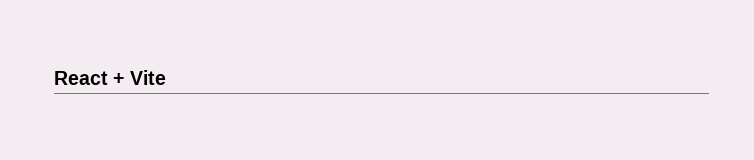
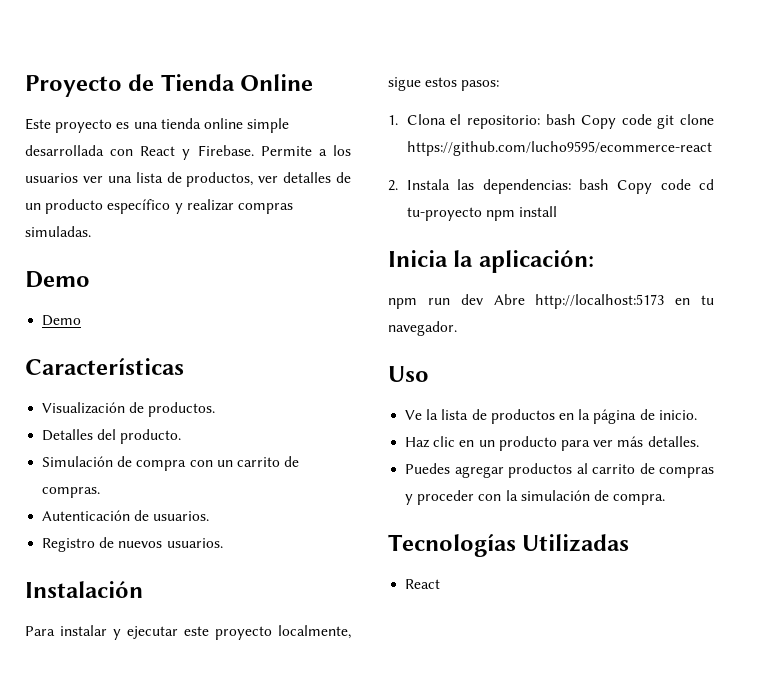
[54,70,166,85] React + Vite -> [25,74,314,97] [25,118,290,133] [25,145,351,160] [25,172,351,187] [25,199,293,214] [25,226,91,237] [25,271,90,288] [42,315,82,326] [25,358,184,375] [42,402,216,417] [42,429,182,444] [42,456,300,471] [42,487,101,498] [42,510,210,521] [42,537,223,552] [25,581,143,598] [25,625,351,640] [388,77,500,91] [388,114,714,129] [406,141,712,156] [388,179,714,194] [406,206,558,221] [388,250,594,273] [388,294,714,309] [388,321,457,336] [388,366,429,382] [405,409,697,424] [405,436,699,451] [405,463,714,478] [405,490,666,505] [388,534,630,557] [405,579,441,589] Proyecto de Tienda Online // Este proyecto es una tienda online simple desarrollada con React y Firebase. Permite a los usuarios ver una lista de productos, ver detalles de un producto específico y realizar compras simuladas. // Demo // Demo // Características // Visualización de productos. // Detalles del producto. // Simulación de compra con un carrito de compras. // Autenticación de usuarios. // Registro de nuevos usuarios. // Instalación // Para instalar y ejecutar este proyecto localmente, sigue estos pasos: // 1. Clona el repositorio: bash Copy code git clone https://github.com/lucho9595/ecommerce-react // 2. Instala las dependencias: bash Copy code cd tu-proyecto npm install // Inicia la aplicación: // npm run dev Abre http://localhost:5173 en tu navegador. // Uso // Ve la lista de productos en la página de inicio. // Haz clic en un producto para ver más detalles. // Puedes agregar productos al carrito de compras y proceder con la simulación de compra. // Tecnologías Utilizadas // React

